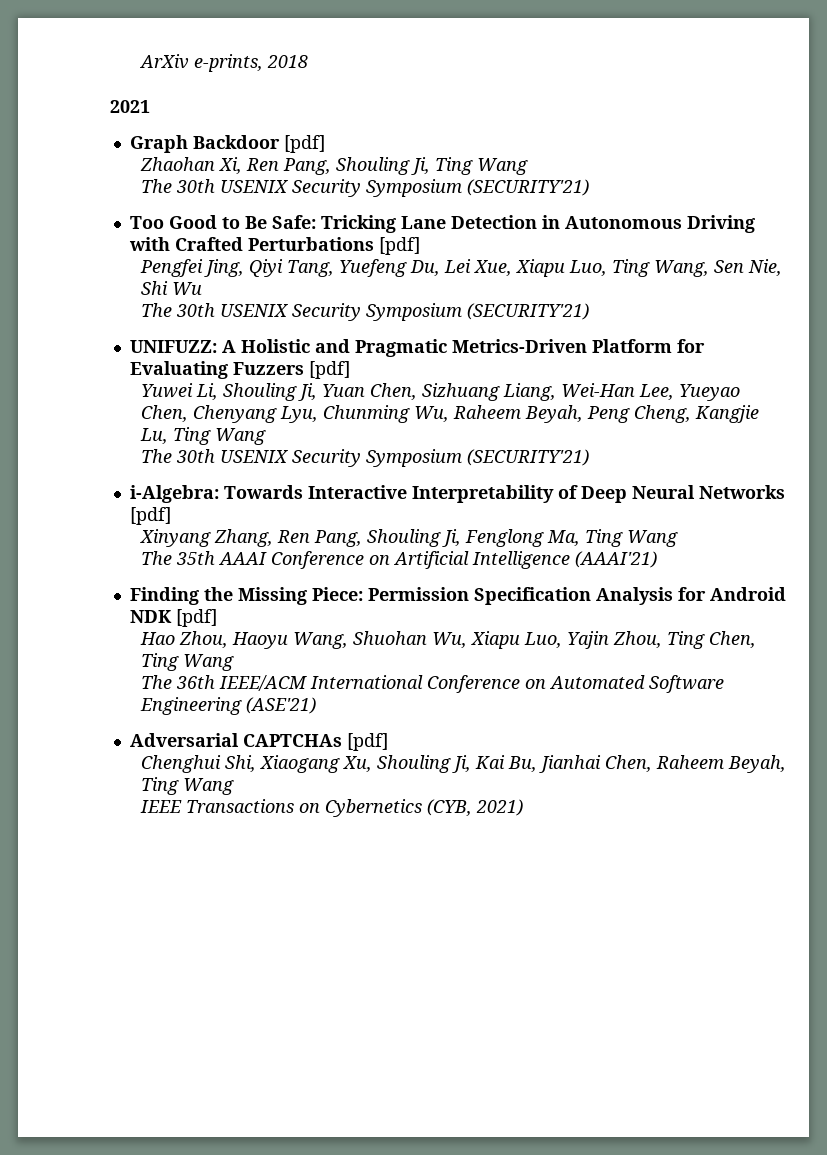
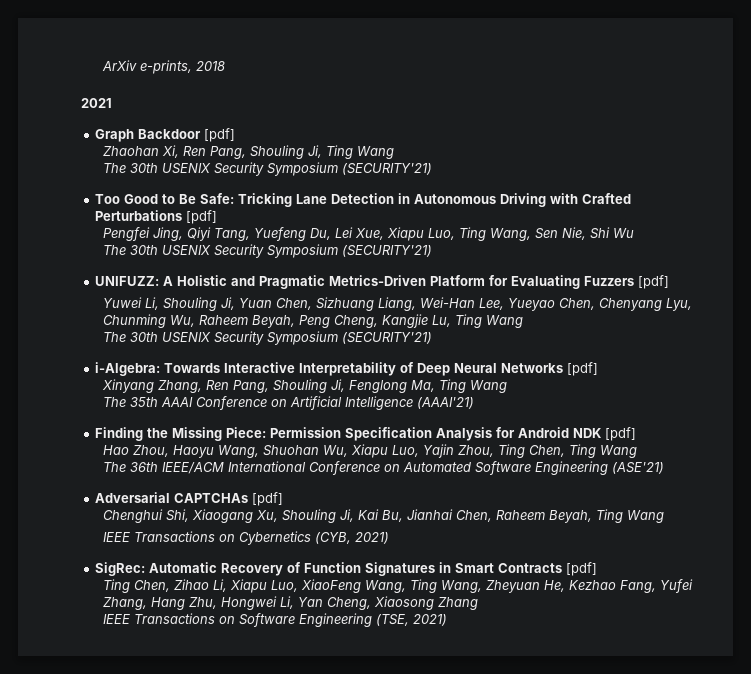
(523, 807) none -> [95,562,598,576] [103,579,694,593] [103,596,479,610] [103,613,448,627] // SigRec: Automatic Recovery of Function Signatures in Smart Contracts [pdf] // Ting Chen, Zihao Li, Xiapu Luo, XiaoFeng Wang, Ting Wang, Zheyuan He, Kezhao Fang, Yufei Zhang, Hang Zhu, Hongwei Li, Yan Cheng, Xiaosong Zhang // IEEE Transactions on Software Engineering (TSE, 2021)

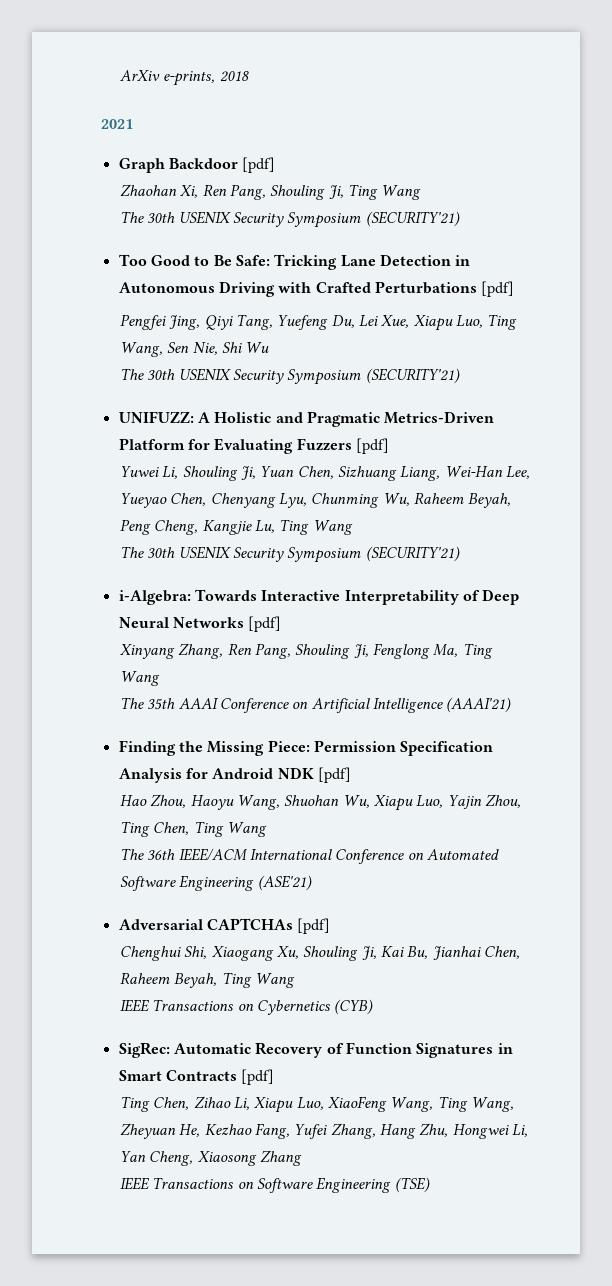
[315,532,390,544] (CYB, 2021) -> [334,999,374,1015] (CYB)
[376,614,448,626] (TSE, 2021) -> [394,1177,430,1193] (TSE)

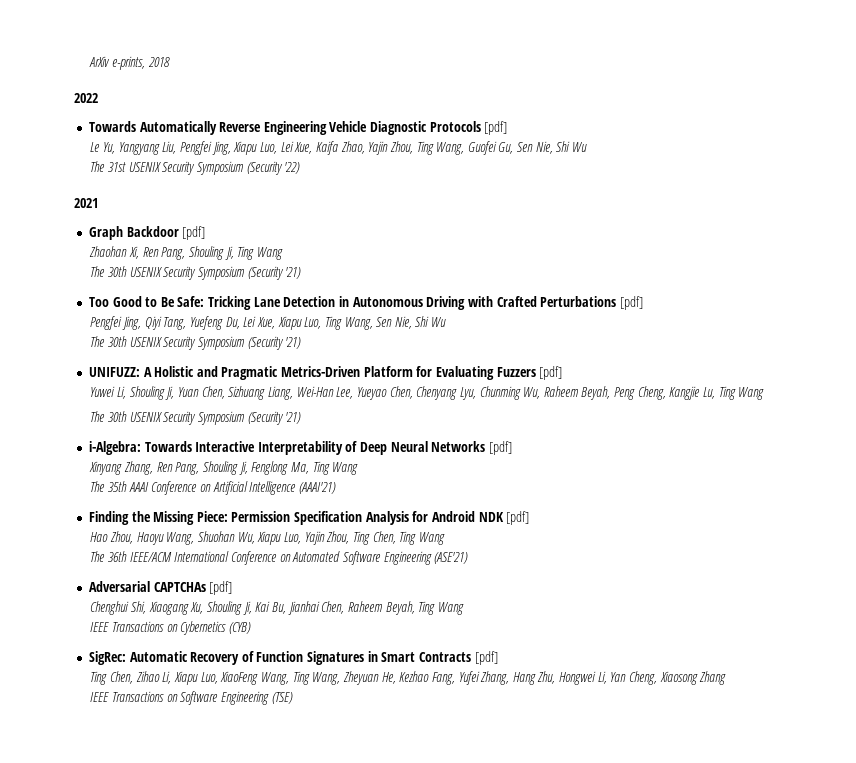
(249, 76) none -> [74,93,98,103] [88,121,508,135] [90,141,588,155] [90,161,301,175] // 2022 // Towards Automatically Reverse Engineering Vehicle Diagnostic Protocols [pdf] // Le Yu, Yangyang Liu, Pengfei Jing, Xiapu Luo, Lei Xue, Kaifa Zhao, Yajin Zhou, Ting Wang, Guofei Gu, Sen Nie, Shi Wu // The 31st USENIX Security Symposium (Security '22)
[365,211,460,227] (SECURITY'21) -> [247,266,302,280] (Security '21)
[365,368,460,384] (SECURITY'21) -> [247,336,302,350] (Security '21)
[365,546,460,562] (SECURITY'21) -> [247,411,302,425] (Security '21)

